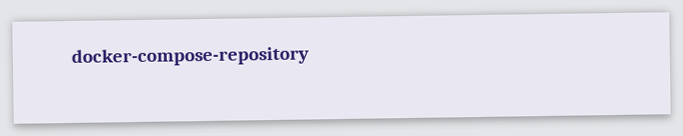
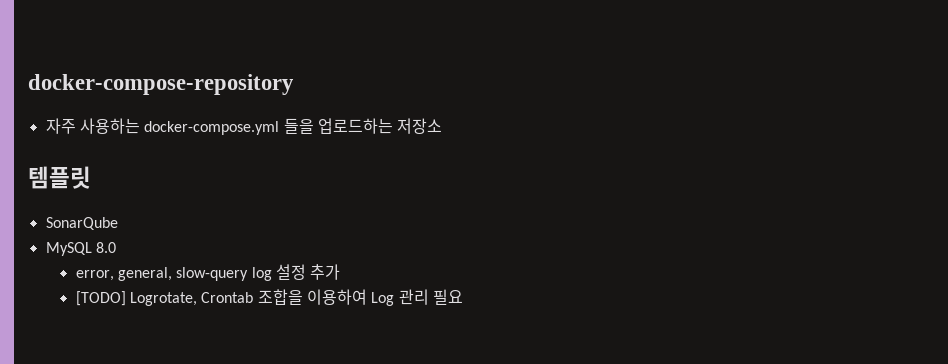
(309, 56) none -> [45,118,443,135] [28,166,91,189] [45,217,118,230] [45,242,116,256] [75,264,341,281] [75,289,464,306] // 자주 사용하는 docker-compose.yml 들을 업로드하는 저장소 // 템플릿 // SonarQube // MySQL 8.0 // error, general, slow-query log 설정 추가 // [TODO] Logrotate, Crontab 조합을 이용하여 Log 관리 필요

